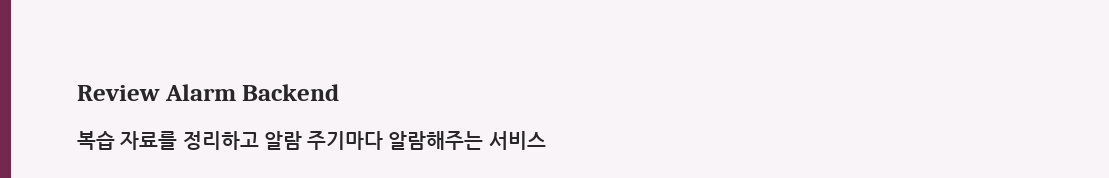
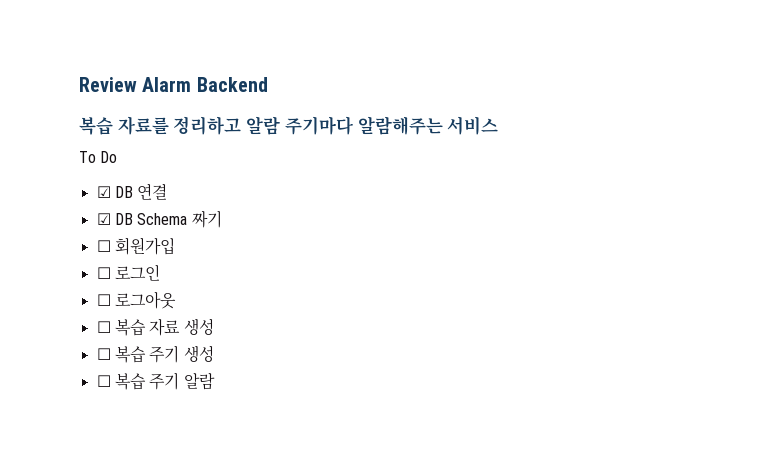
(546, 140) none -> [79,151,118,163] [96,183,168,200] [96,210,222,228] [96,237,175,255] [96,264,160,281] [96,291,176,309] [96,318,214,336] [96,345,214,363] [96,372,215,390] // To Do // ☑ DB 연결 // ☑ DB Schema 짜기 // ☐ 회원가입 // ☐ 로그인 // ☐ 로그아웃 // ☐ 복습 자료 생성 // ☐ 복습 주기 생성 // ☐ 복습 주기 알람

